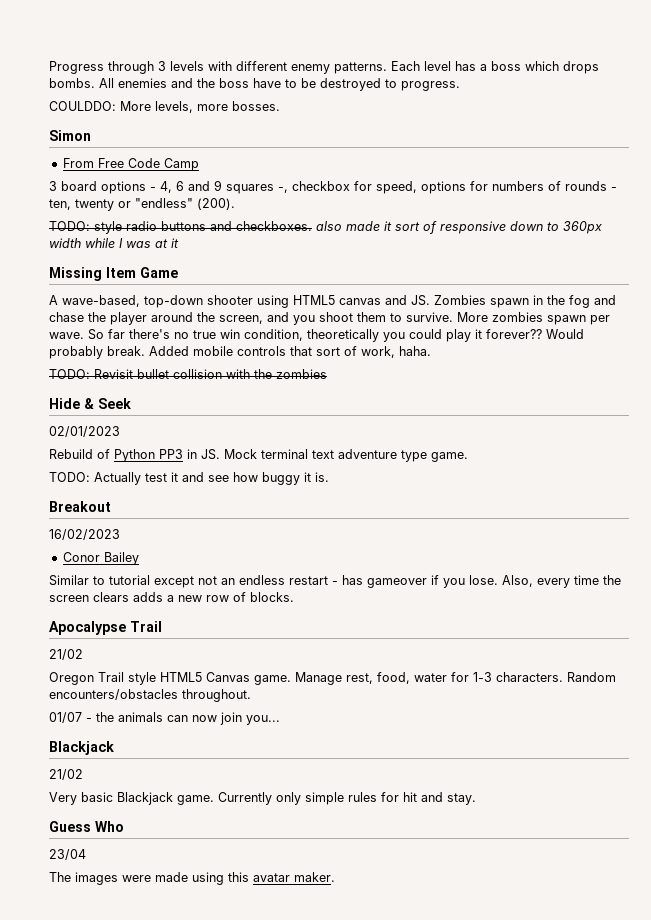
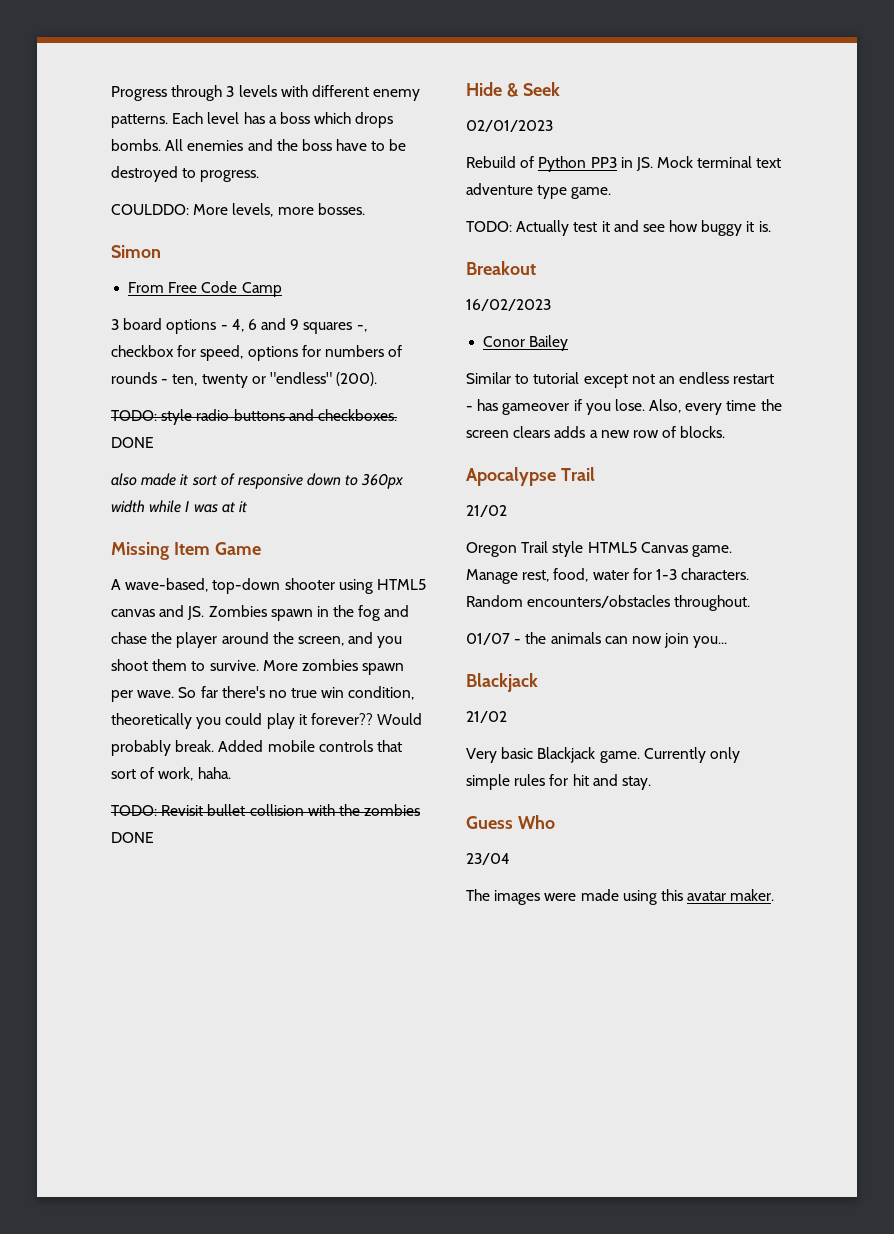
(312, 226) none -> [111,437,154,448] DONE //
(327, 374) none -> [111,832,154,843] DONE

